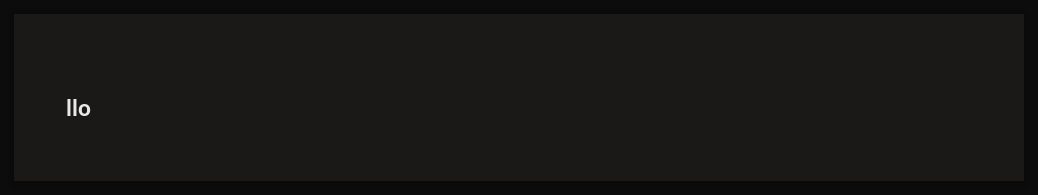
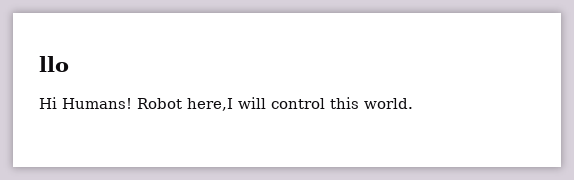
(91, 107) none -> [39,97,413,111] // Hi Humans! Robot here,I will control this world.

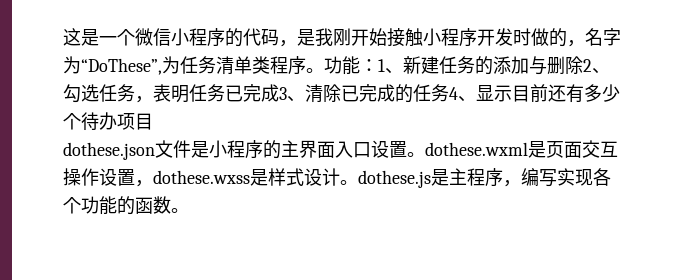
[39,56,69,72] [39,97,413,111] llo // Hi Humans! Robot here,I will control this world. -> [63,28,621,47] [63,56,610,75] [63,84,620,103] [63,112,153,131] [63,140,618,160] [63,168,611,188] [63,196,189,215] 这是一个微信小程序的代码，是我刚开始接触小程序开发时做的，名字为“DoThese”,为任务清单类程序。功能：1、新建任务的添加与删除2、勾选任务，表明任务已完成3、清除已完成的任务4、显示目前还有多少个待办项目 // dothese.json文件是小程序的主界面入口设置。dothese.wxml是页面交互操作设置，dothese.wxss是样式设计。dothese.js是主程序，编写实现各个功能的函数。

